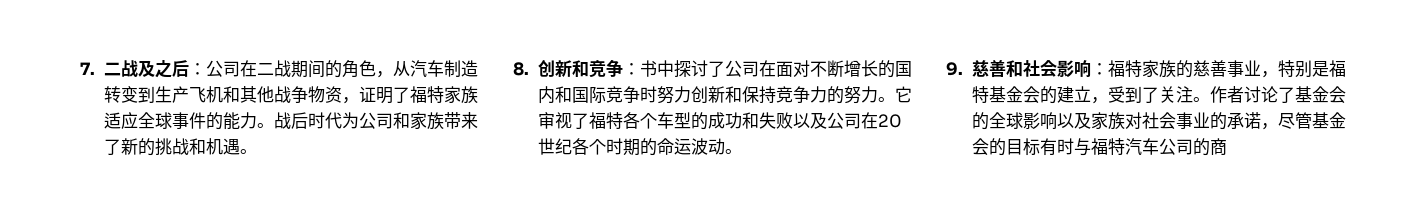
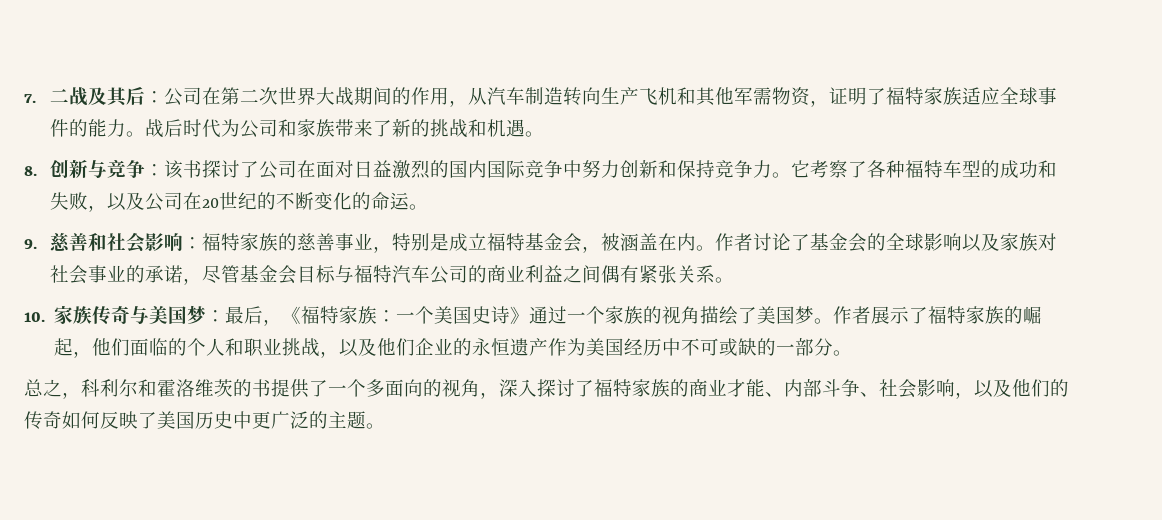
[154,60,172,78] 之 -> [107,87,129,107] 其
[256,63,274,75] 二 -> [221,87,336,105] 第二次世界大
[341,60,376,78] 角色 -> [411,87,450,105] 作用
[120,86,155,103] 变到 -> [582,87,602,105] 向
[273,86,308,104] 战争 -> [734,87,773,105] 军需
[571,60,589,77] 和 -> [88,160,108,178] 与
[639,60,674,77] 书中 -> [164,160,203,179] 该书
[809,60,912,78] [537,86,572,104] 不断增长的国内和 -> [354,160,488,179] 日益激烈的国内
[639,86,657,103] 时 -> [563,160,583,178] 中
[826,86,912,104] [537,112,657,129] 的努力。它审视了福特各个 -> [772,160,944,178] 。它考察了各种福特
(793, 120) none -> [88,205,108,212] ，
[571,138,725,156] 各个时期的命运波动 -> [257,192,410,210] 的不断变化的命运
(1329, 69) none -> [449,233,488,252] 成立
[1039,86,1193,104] 的建立，受到了关注 -> [582,233,697,253] ，被涵盖在内
[988,138,1074,156] 的目标有时 -> [297,265,336,283] 目标
(1227, 146) none -> [506,265,735,283] [24,305,1043,326] [54,338,853,358] [24,379,1069,399] [24,411,385,430] 业利益之间偶有紧张关系。 // 10.家族传奇与美国梦：最后，《福特家族：一个美国史诗》通过一个家族的视角描绘了美国梦。作者展示了福特家族的崛起，他们面临的个人和职业挑战，以及他们企业的永恒遗产作为美国经历中不可或缺的一部分。 // 总之，科利尔和霍洛维茨的书提供了一个多面向的视角，深入探讨了福特家族的商业才能、内部斗争、社会影响，以及他们的传奇如何反映了美国历史中更广泛的主题。

